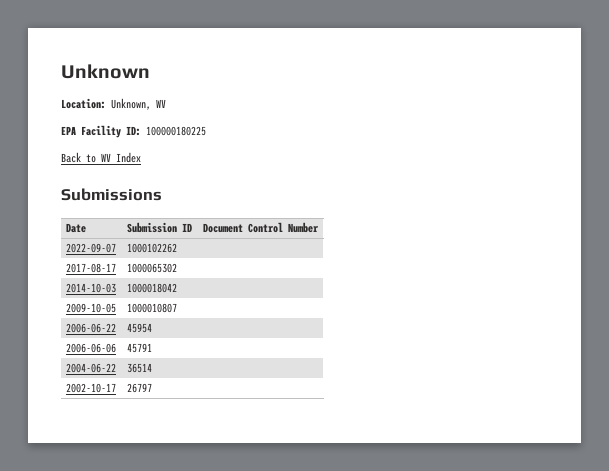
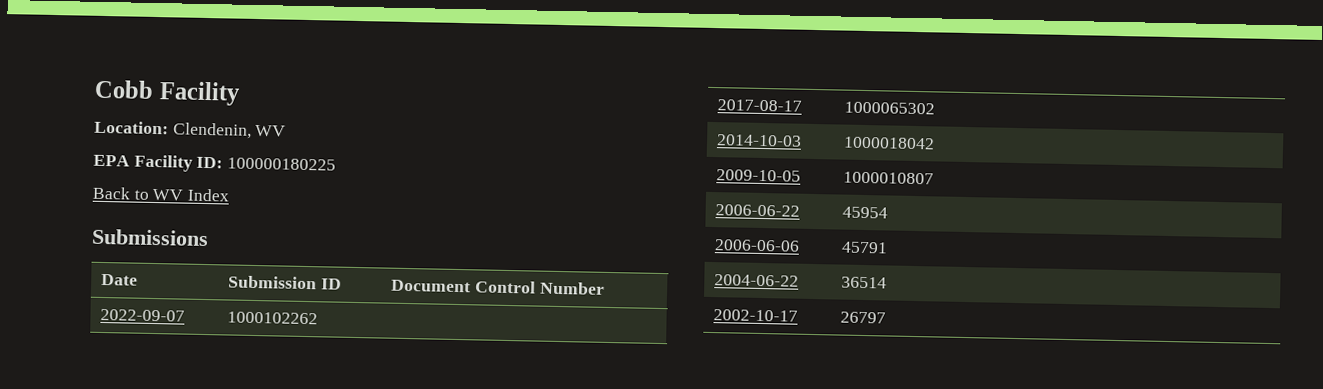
[61,64,150,79] Unknown -> [94,79,241,106] Cobb Facility
[111,98,151,110] Unknown, -> [172,122,252,139] Clendenin,

